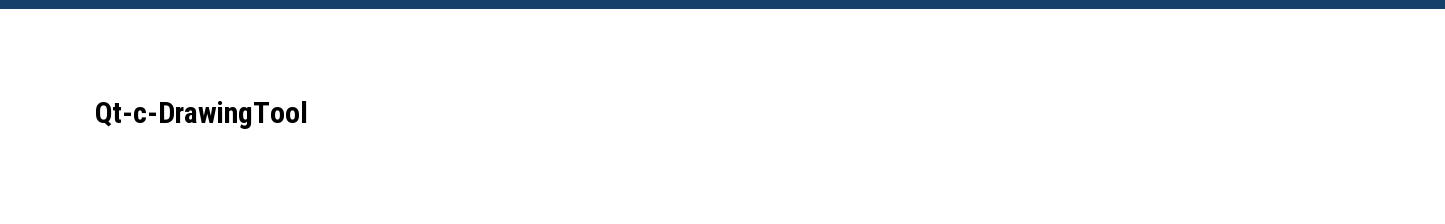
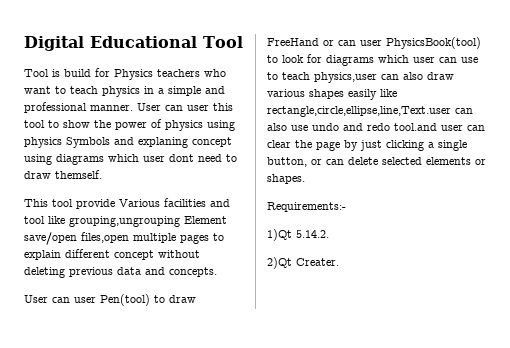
[95,101,308,129] Qt-c-DrawingTool -> [24,36,243,51] [24,68,226,80] [24,86,225,97] [24,102,233,113] [24,119,235,131] [24,137,232,148] [24,154,237,165] [24,170,102,179] [24,198,230,209] [24,216,227,227] [24,232,224,245] [24,249,200,260] [24,267,217,278] [24,294,196,306] [267,37,481,49] [267,54,478,66] [267,72,454,83] [267,89,397,100] [267,106,473,117] [267,123,485,131] [267,140,467,151] [267,157,486,167] [267,174,305,184] [267,202,346,212] [267,229,329,241] [267,257,339,269] Digital Educational Tool // Tool is build for Physics teachers who want to teach physics in a simple and professional manner. User can user this tool to show the power of physics using physics Symbols and explaning concept using diagrams which user dont need to draw themself. // This tool provide Various facilities and tool like grouping,ungrouping Element save/open files,open multiple pages to explain different concept without deleting previous data and concepts. // User can user Pen(tool) to draw FreeHand or can user PhysicsBook(tool) to look for diagrams which user can use to teach physics,user can also draw various shapes easily like rectangle,circle,ellipse,line,Text.user can also use undo and redo tool.and user can clear the page by just clicking a single button, or can delete selected elements or shapes. // Requirements:- // 1)Qt 5.14.2. // 2)Qt Creater.

